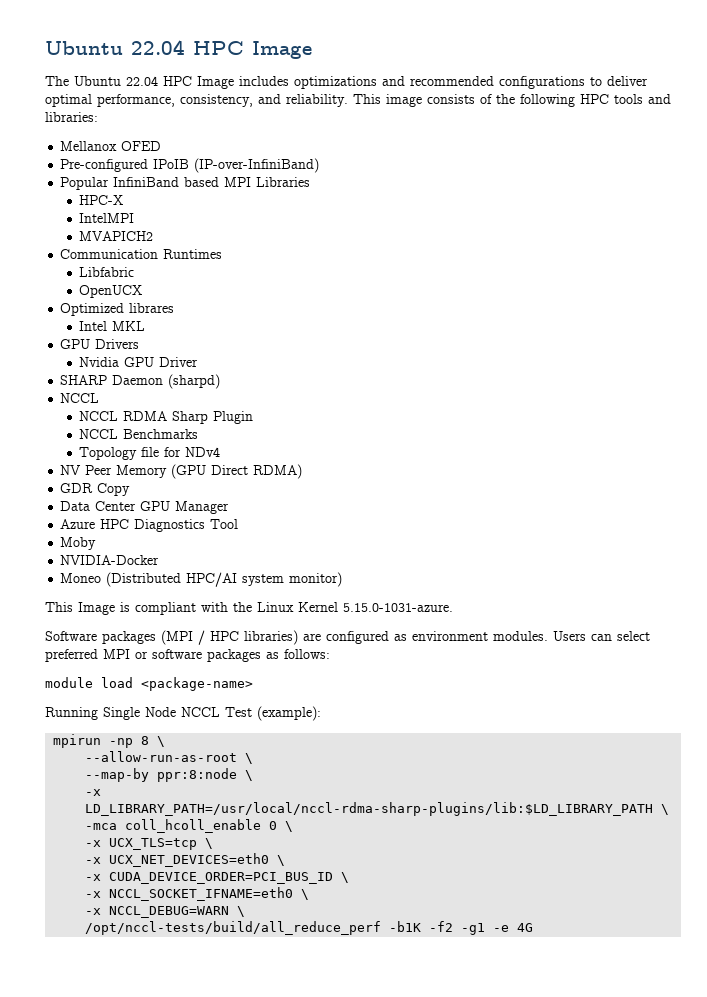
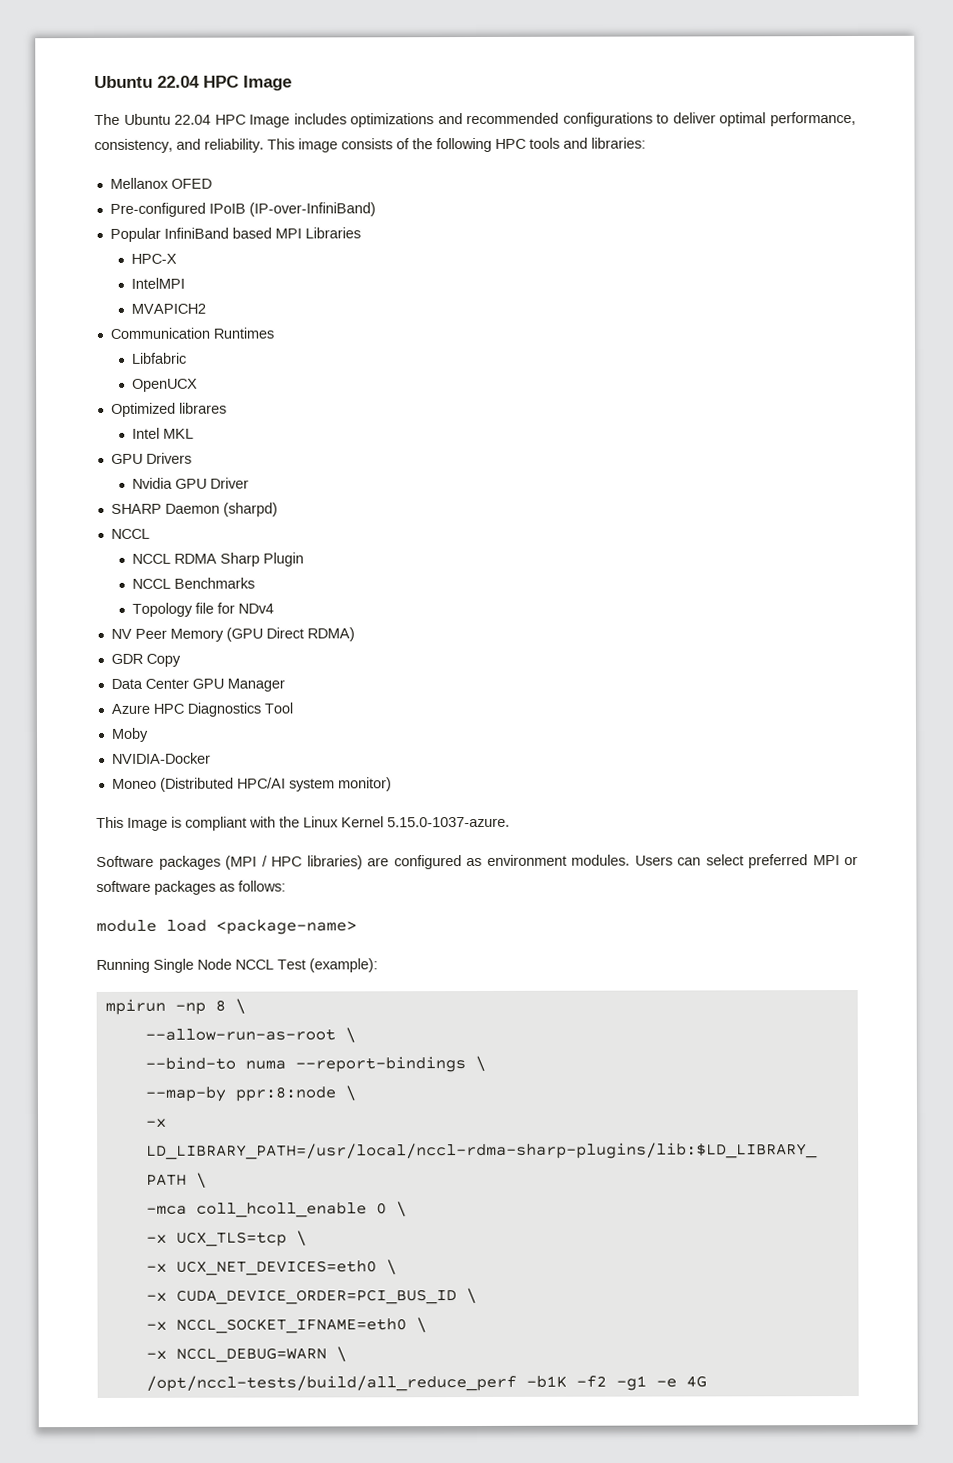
[343,603,453,612] 5.15.0-1031-azure. -> [387,816,510,828] 5.15.0-1037-azure.
(254, 758) none -> [144,1055,486,1073] // --bind-to numa --report-bindings \

